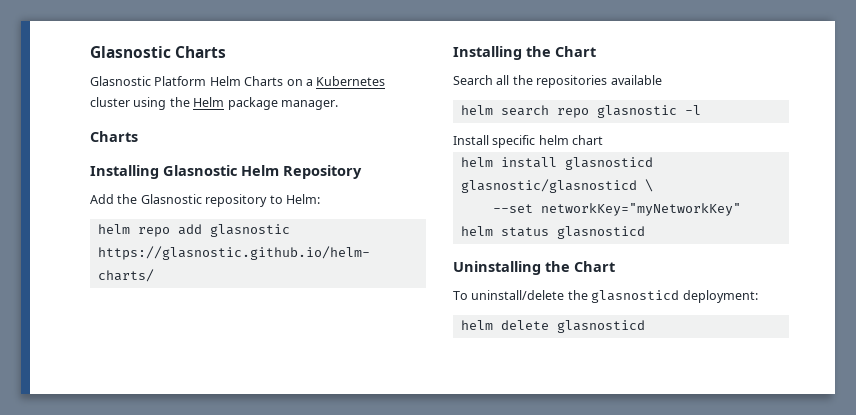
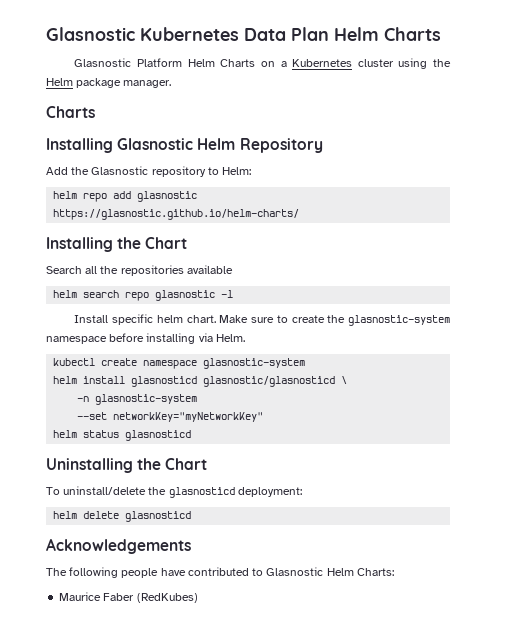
[90,46,171,58] Glasnostic -> [46,27,379,41] Glasnostic Kubernetes Data Plan Helm
[572,135,604,145] chart -> [186,315,450,326] [46,333,245,344] [53,358,306,369] chart. Make sure to create the glasnostic-system namespace before installing via Helm. // kubectl create namespace glasnostic-system
(653, 185) none -> [77,394,198,405] // -n glasnostic-system
(645, 326) none -> [46,538,191,554] [46,567,394,578] [59,592,198,603] // Acknowledgements // The following people have contributed to Glasnostic Helm Charts: // Maurice Faber (RedKubes)

